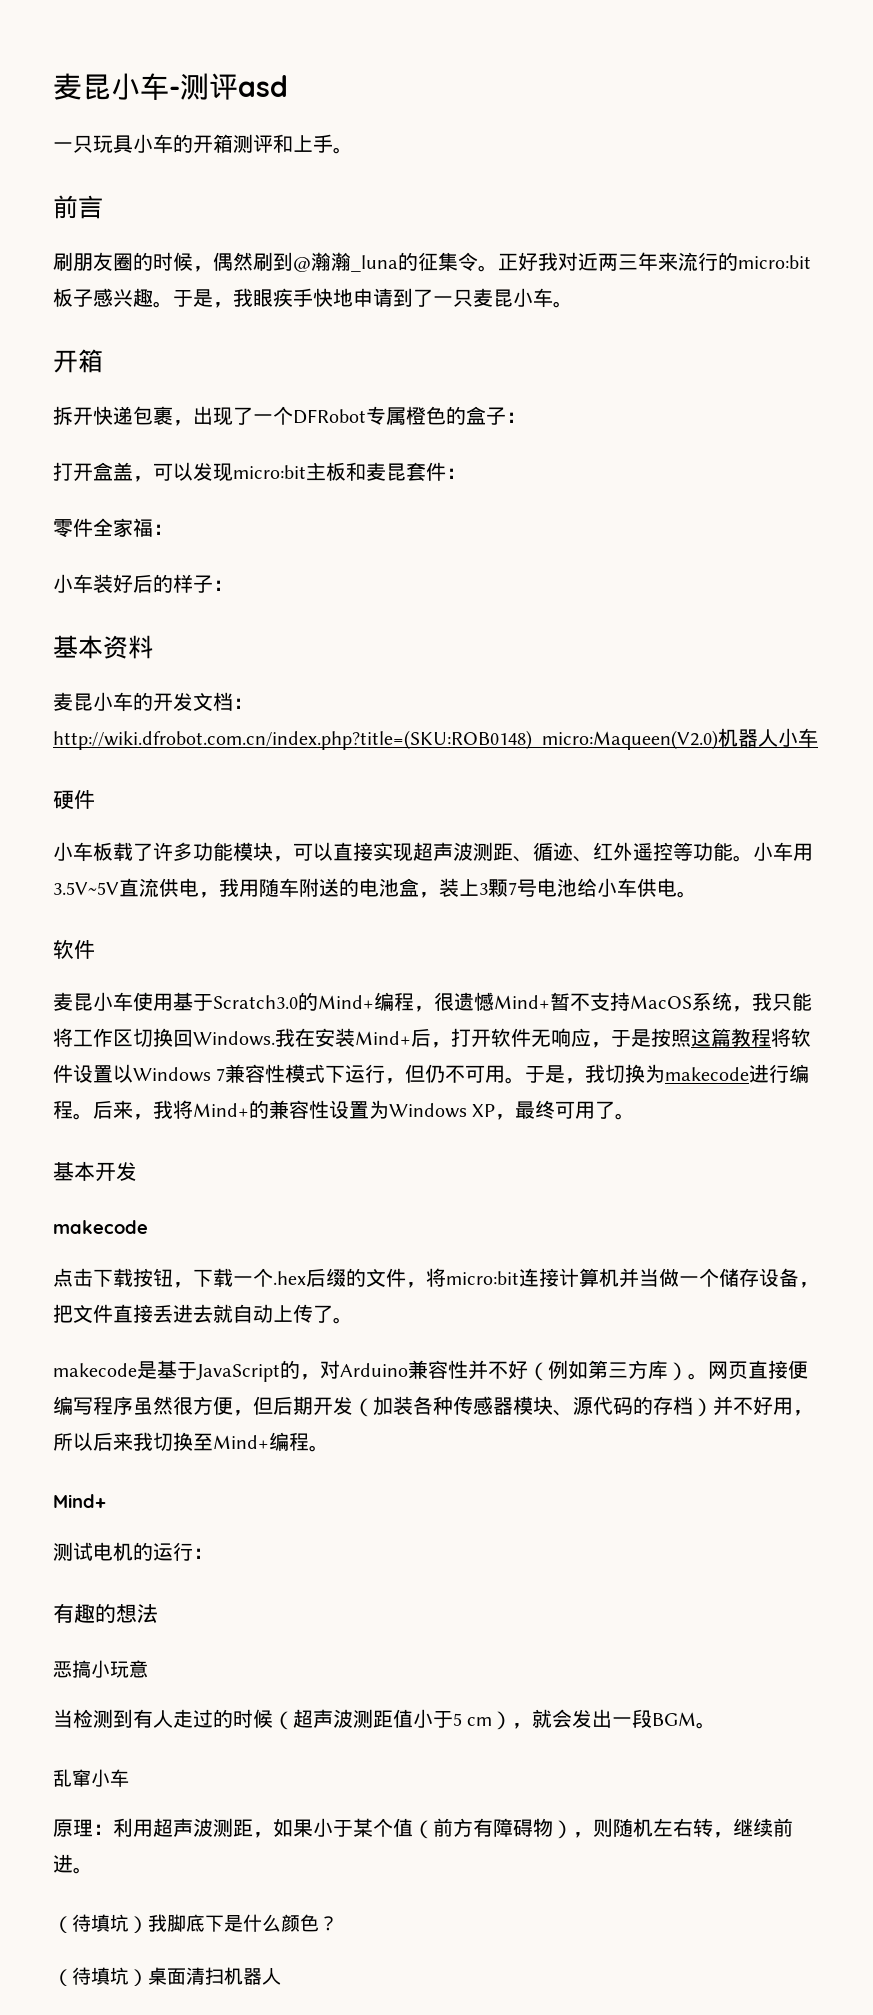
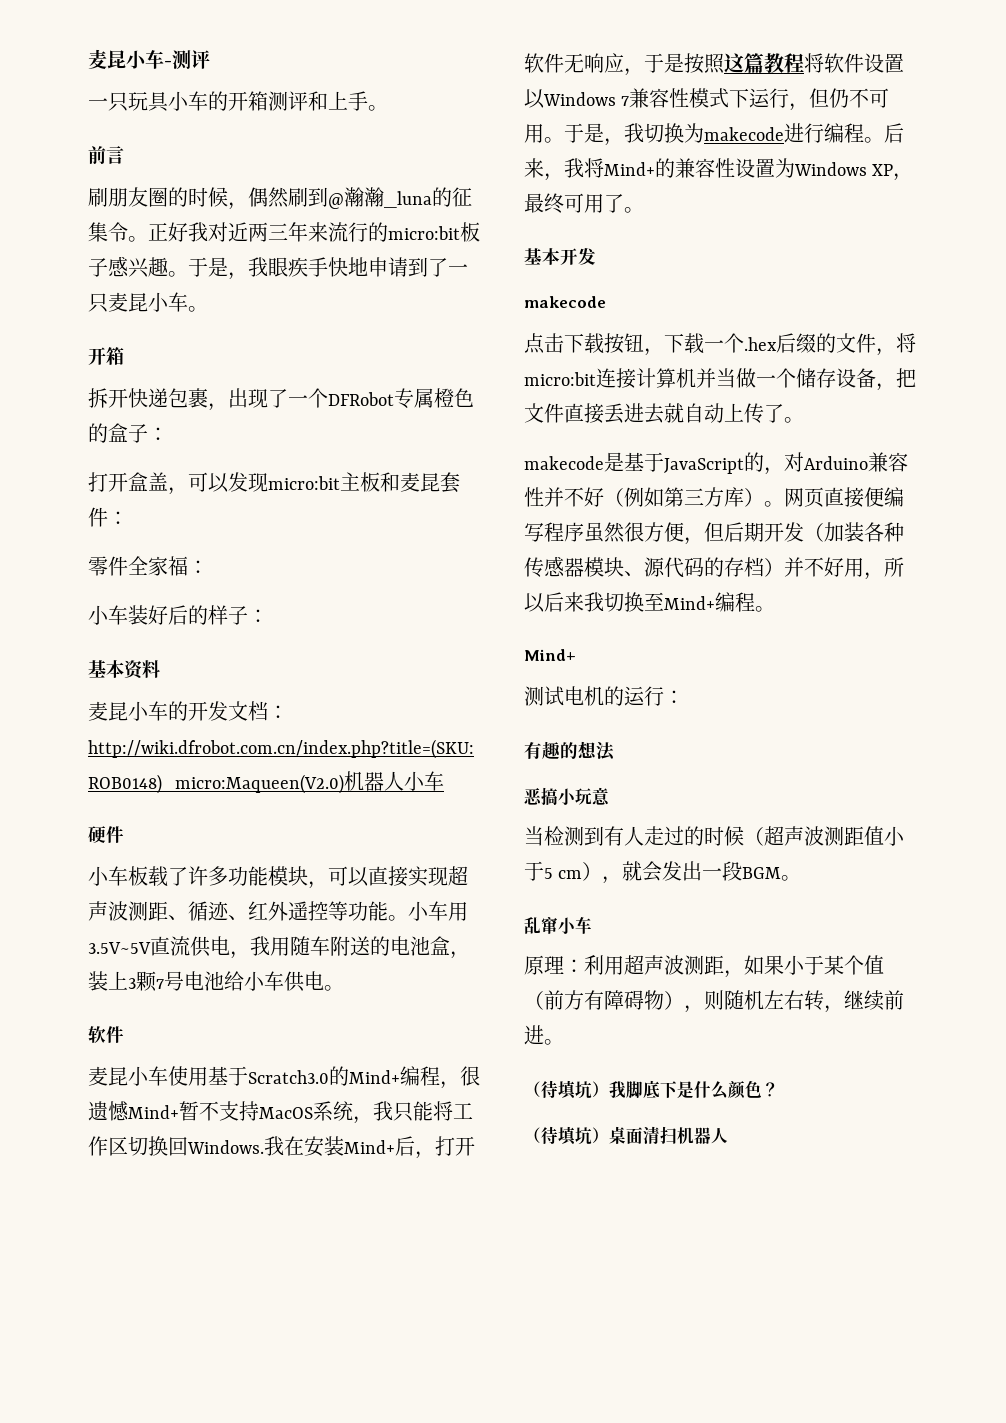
[238,75,288,97] asd -> (210, 59) none

